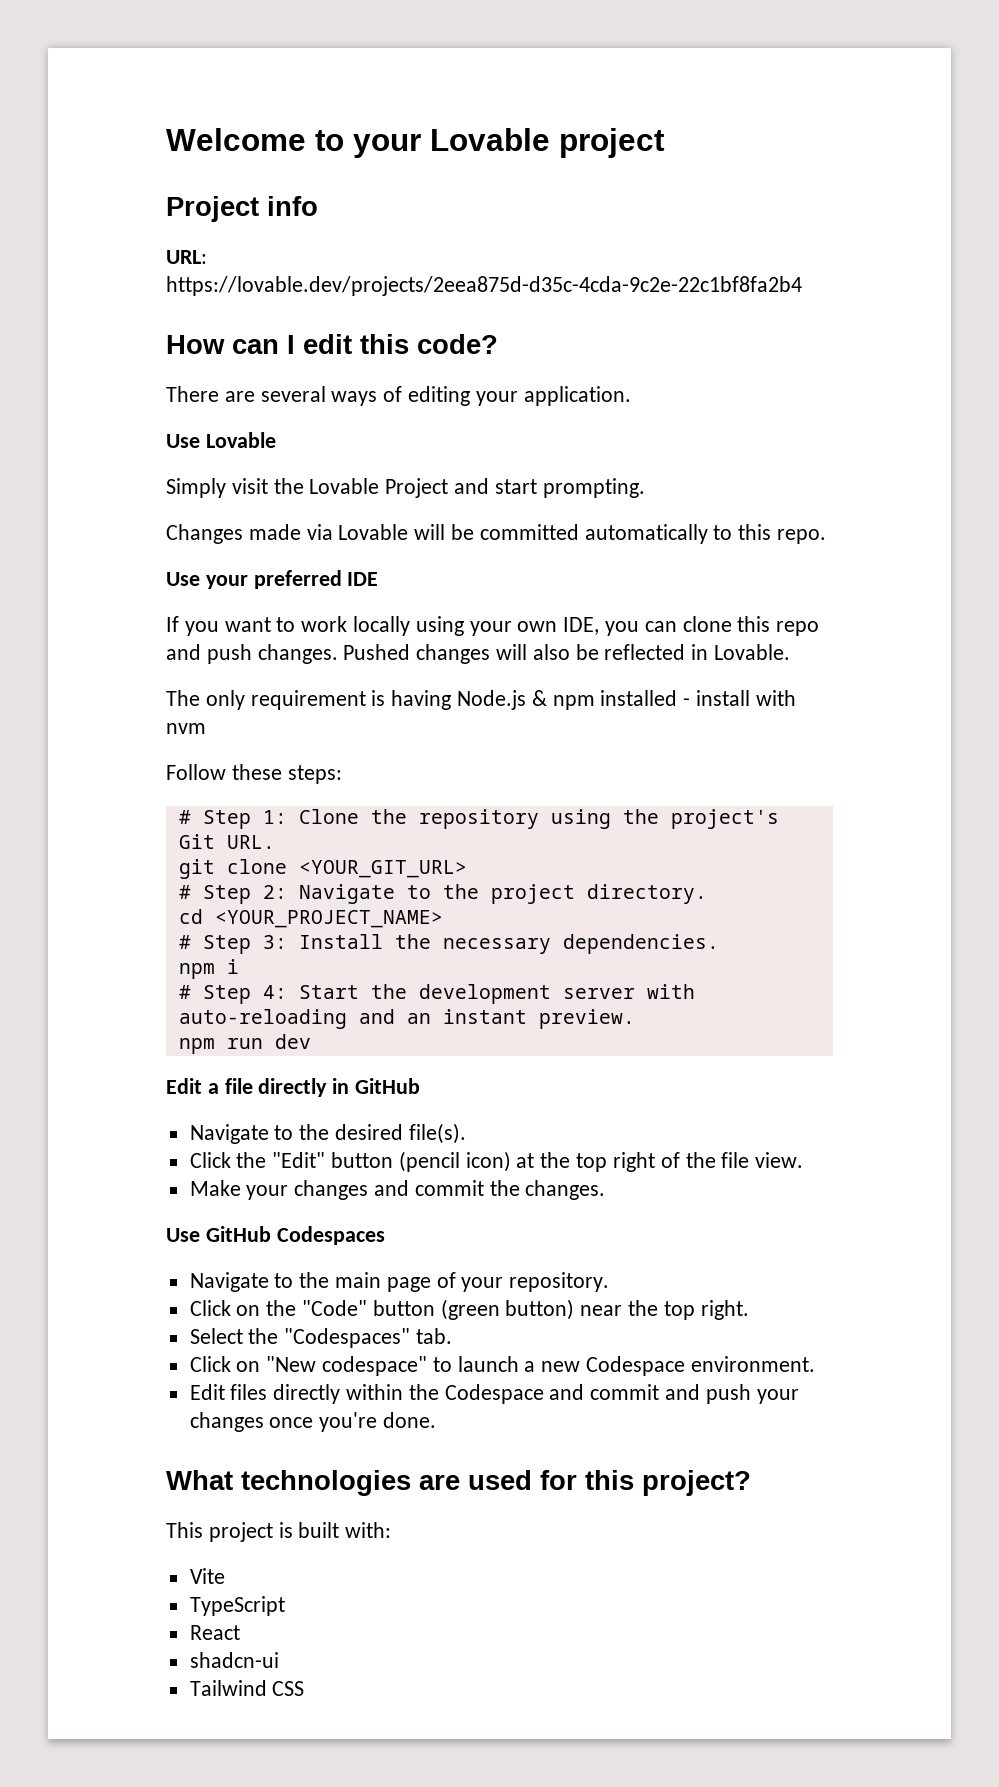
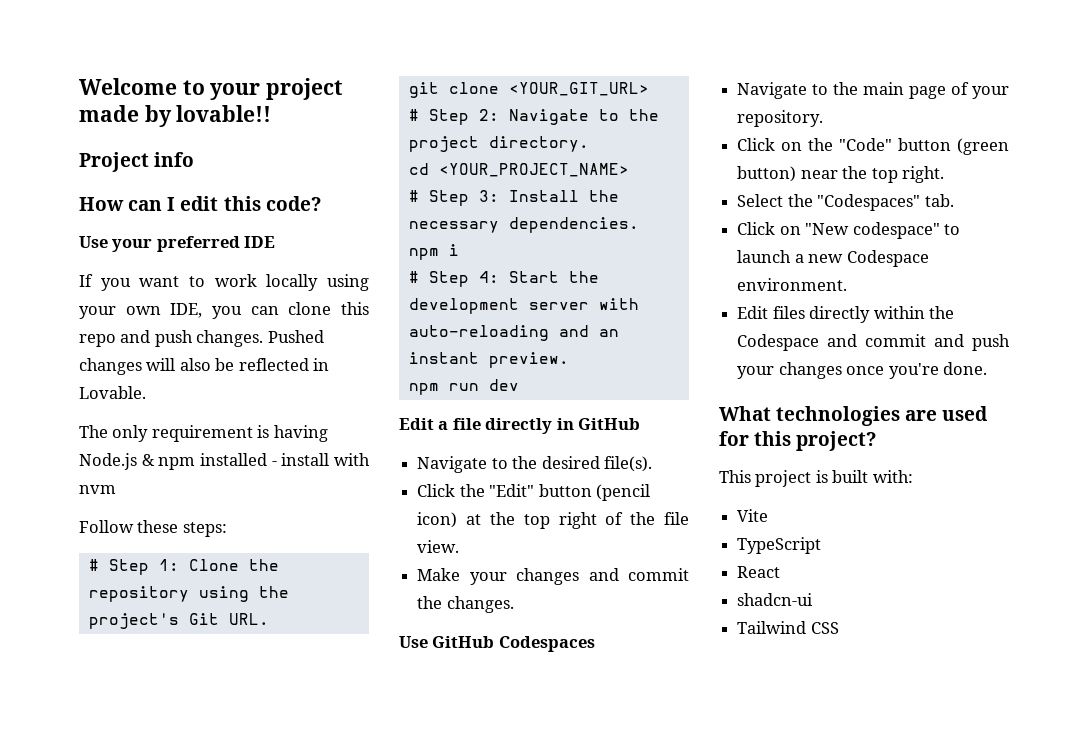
[430,128,665,158] Lovable project -> [266,78,344,100] [79,105,272,127] project made by lovable!!
[166,250,207,264] [166,276,802,296] // URL: https://lovable.dev/projects/2eea875d-d35c-4cda-9c2e-22c1bf8fa2b4 -> (195, 159) none
[166,386,631,406] [166,432,276,448] [166,478,645,498] [166,524,827,544] // There are several ways of editing your application. // Use Lovable // Simply visit the Lovable Project and start prompting. // Changes made via Lovable will be committed automatically to this repo. -> (321, 203) none

